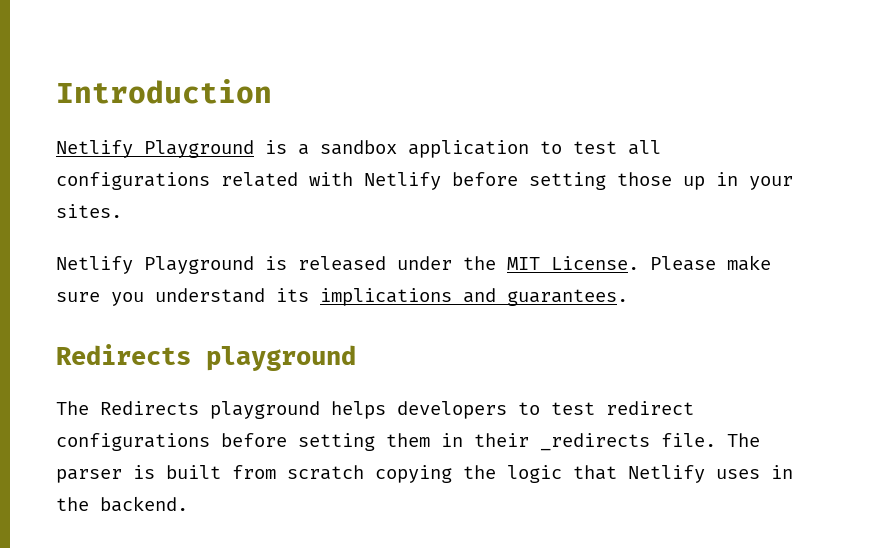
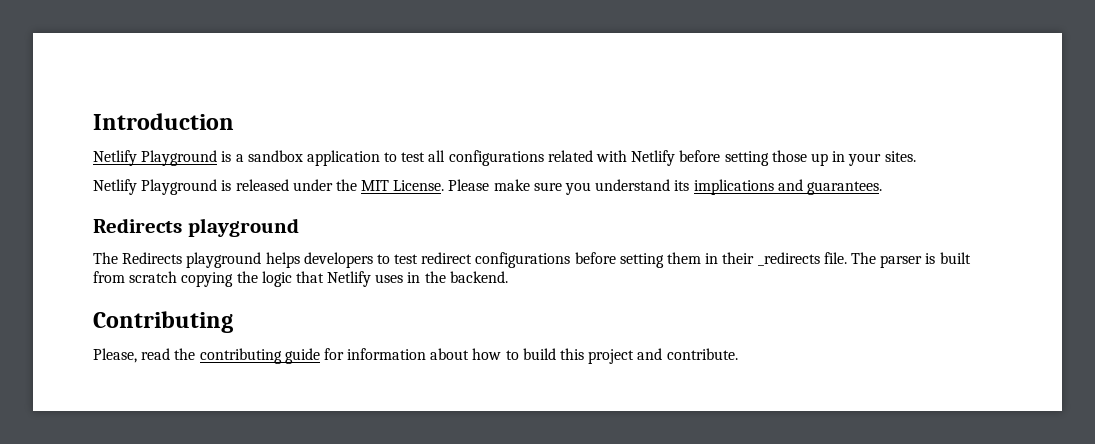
(188, 504) none -> [93,311,233,333] [93,348,738,364] // Contributing // Please, read the contributing guide for information about how to build this project and contribute.

